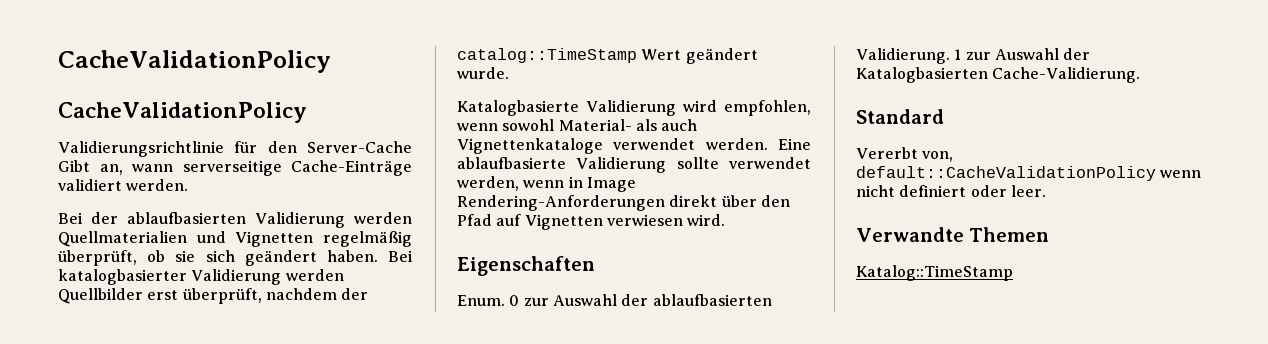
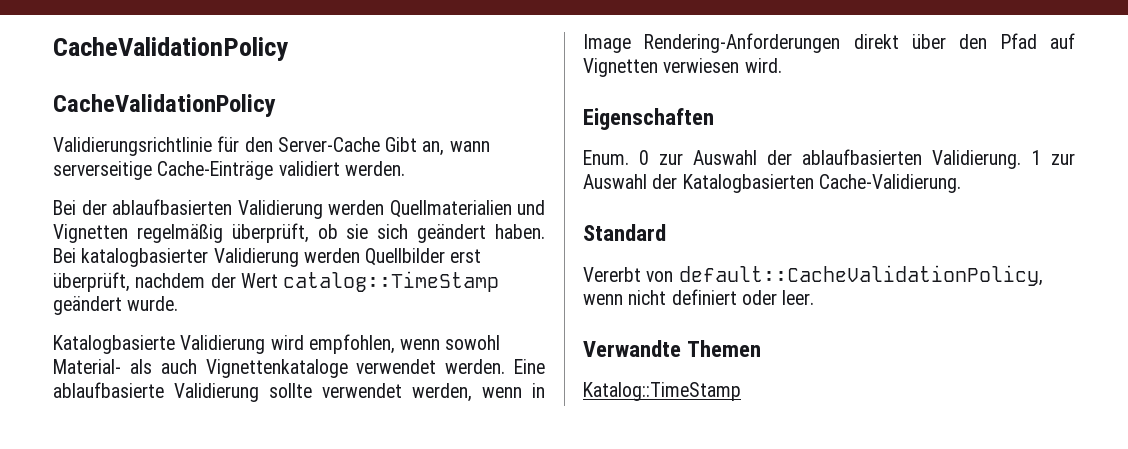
[457,48,682,63] catalog::TimeStamp Wert -> [240,271,500,292] Wert catalog::TimeStamp
[922,151,954,162] [856,166,1156,181] von, default::CacheValidationPolicy -> [646,265,1043,286] von default::CacheValidationPolicy,

